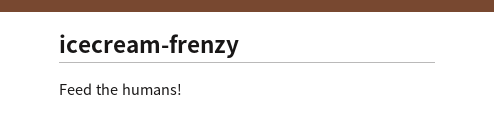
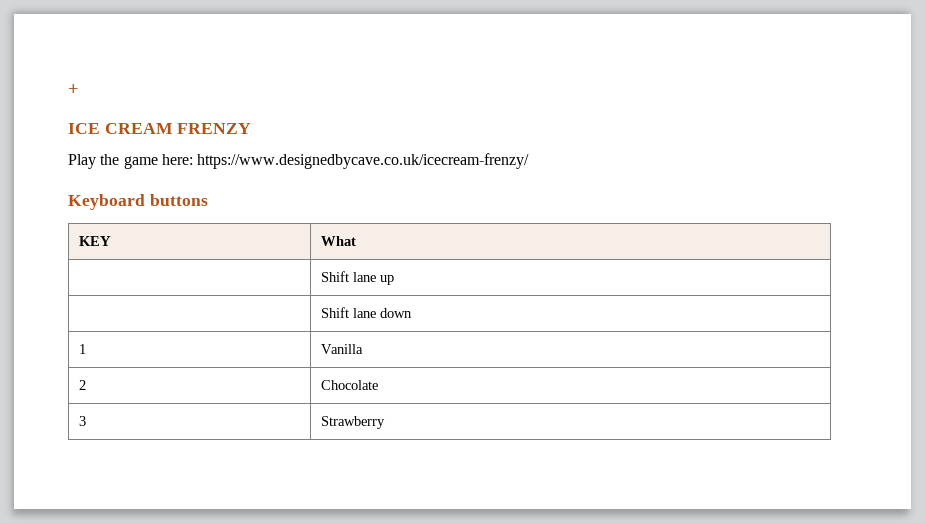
[59,34,239,58] [59,83,182,95] icecream-frenzy // Feed the humans! -> [68,84,79,95] [68,123,252,134] [68,153,530,169] [68,194,208,210] [78,236,111,246] [320,236,356,246] [320,271,394,285] [320,307,412,318] [78,344,86,354] [320,344,363,354] [78,380,86,390] [320,380,378,390] [78,416,86,426] [320,416,385,429] + // ICE CREAM FRENZY // Play the game here: https://www.designedbycave.co.uk/icecream-frenzy/ // Keyboard buttons // KEY | What // | Shift lane up // | Shift lane down // 1 | Vanilla // 2 | Chocolate // 3 | Strawberry

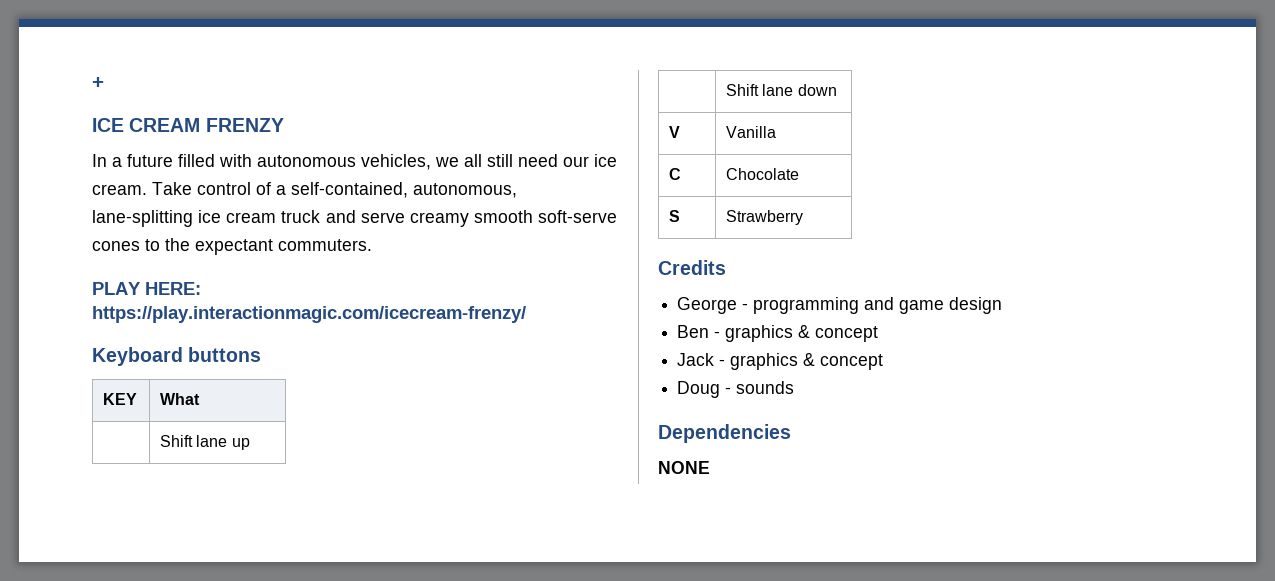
[68,153,530,169] Play the game here: https://www.designedbycave.co.uk/icecream-frenzy/ -> [92,154,617,170] [92,182,517,198] [92,210,617,227] [92,238,372,255] [92,282,201,295] [92,306,526,323] In a future filled with autonomous vehicles, we all still need our ice cream. Take control of a self-contained, autonomous, lane-splitting ice cream truck and serve creamy smooth soft-serve cones to the expectant commuters. // PLAY HERE: https://play.interactionmagic.com/icecream-frenzy/
[78,344,86,354] 1 -> [669,126,681,138] V
[78,380,86,390] 2 -> [669,168,682,180] C
[78,416,86,426] 3 -> [669,210,681,222] S
(385, 422) none -> [658,260,726,275] [677,297,1003,314] [677,325,879,342] [677,353,884,370] [677,381,795,398] [658,424,791,443] [658,461,710,474] // Credits // George - programming and game design // Ben - graphics & concept // Jack - graphics & concept // Doug - sounds // Dependencies // NONE

